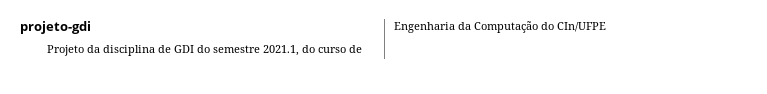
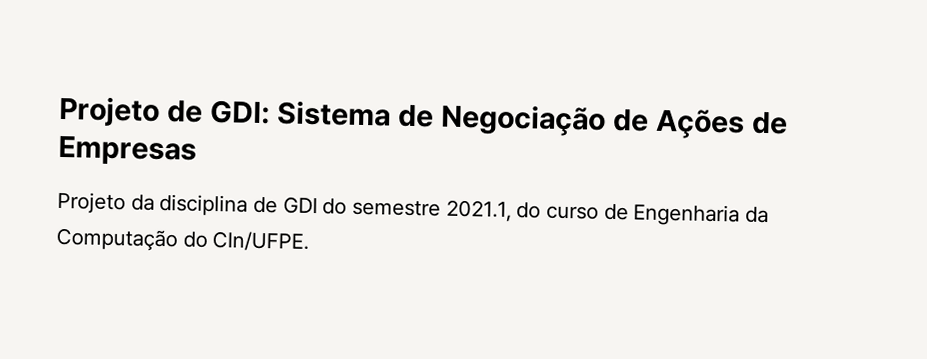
[20,21,91,34] projeto-gdi -> [59,95,788,140] [58,135,197,166] Projeto de GDI: Sistema de Negociação de Ações de Empresas
[557,22,606,32] CIn/UFPE -> [212,231,310,252] CIn/UFPE.

